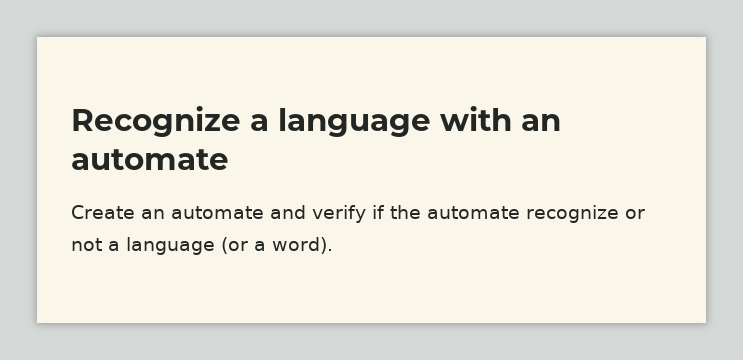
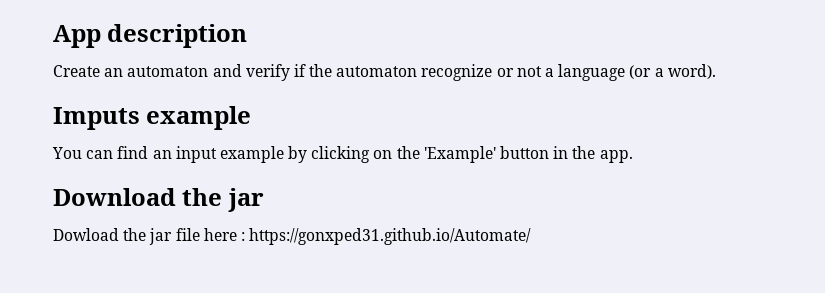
[71,106,561,137] [71,149,229,170] Recognize a language with an automate -> [53,24,248,48] App description
[171,206,264,219] automate -> [127,66,209,77] automaton
[427,206,520,219] automate -> [336,66,418,77] automaton
(333, 245) none -> [53,106,252,130] [52,146,633,163] [53,188,264,212] [53,228,532,245] // Imputs example // You can find an input example by clicking on the 'Example' button in the app. // Download the jar // Dowload the jar file here : https://gonxped31.github.io/Automate/

